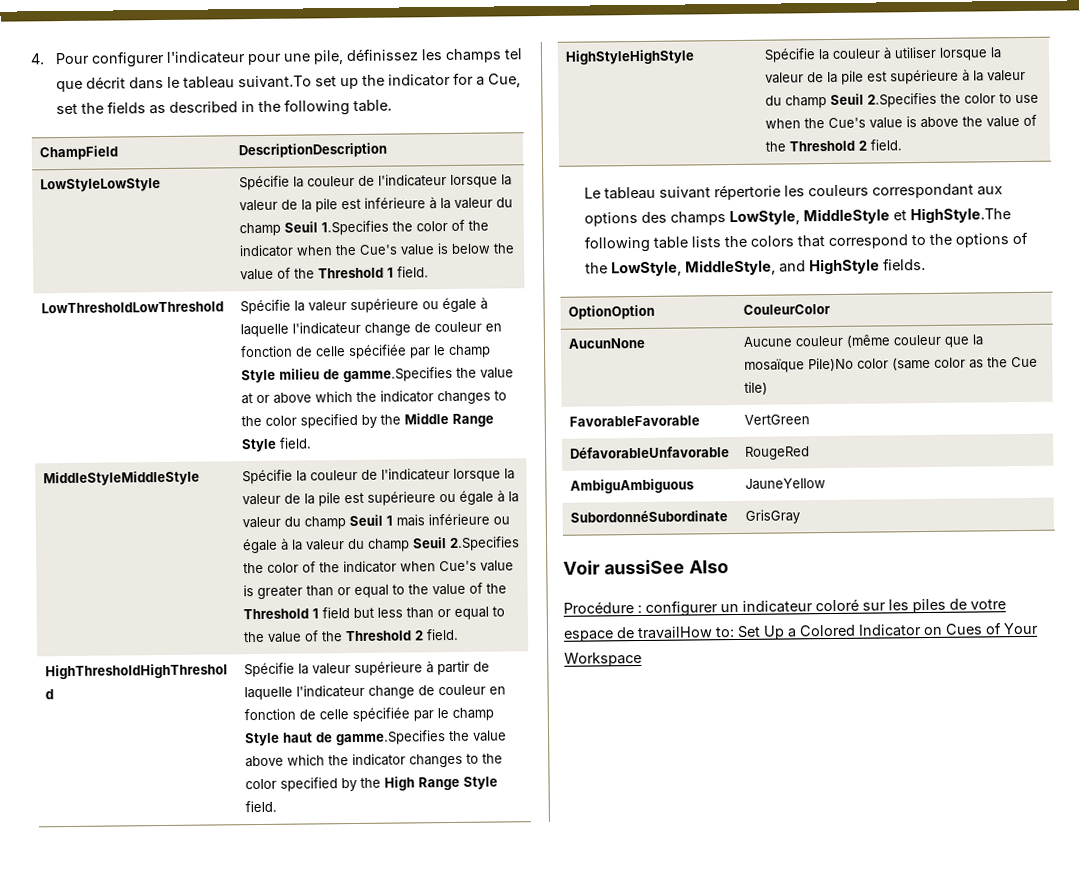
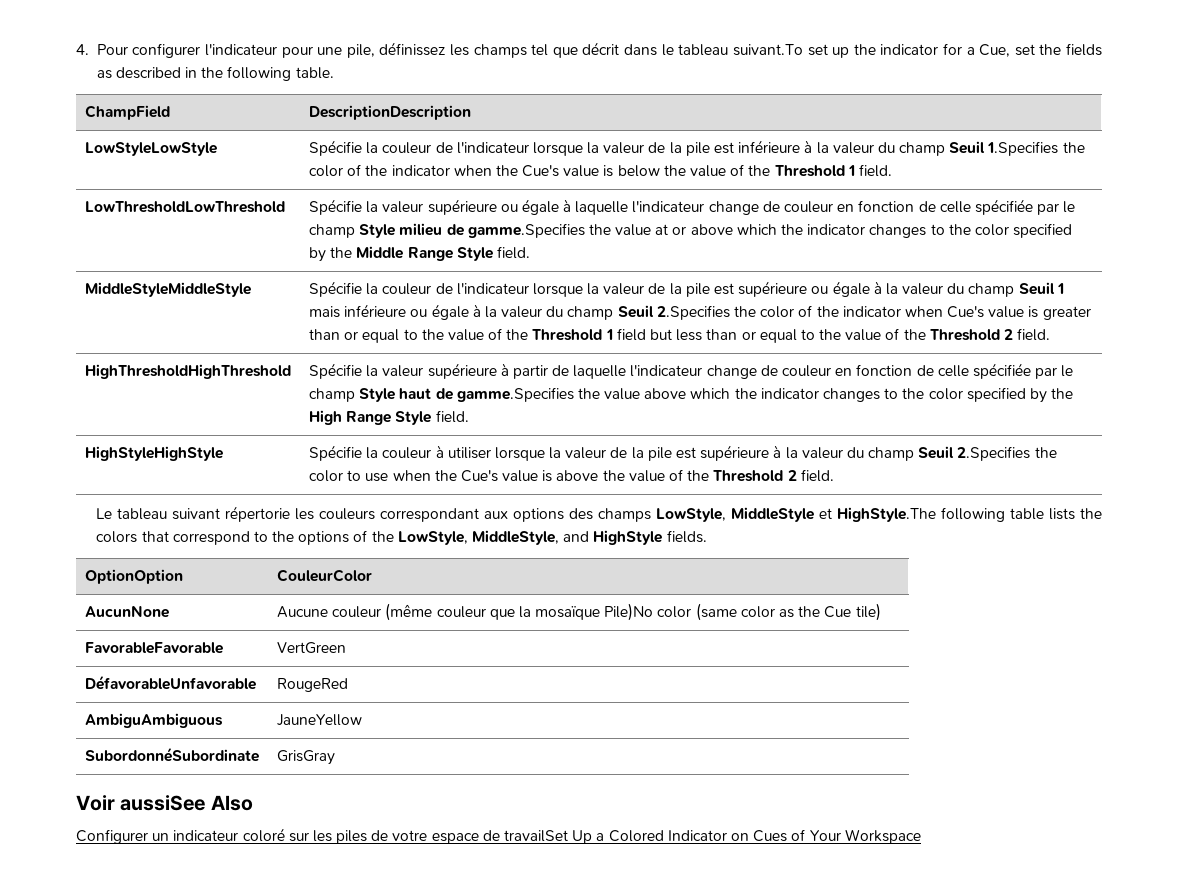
[563,600,718,617] Procédure : configurer -> [76,829,148,844] Configurer
[637,625,761,640] travailHow to: Set -> [504,830,569,842] travailSet

